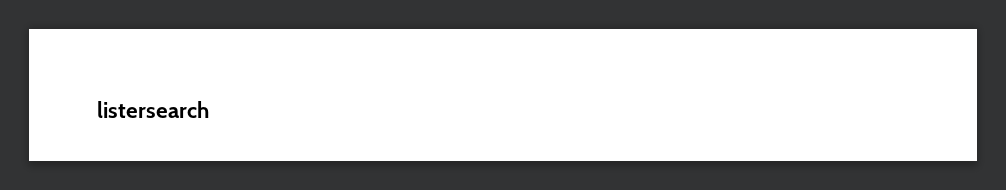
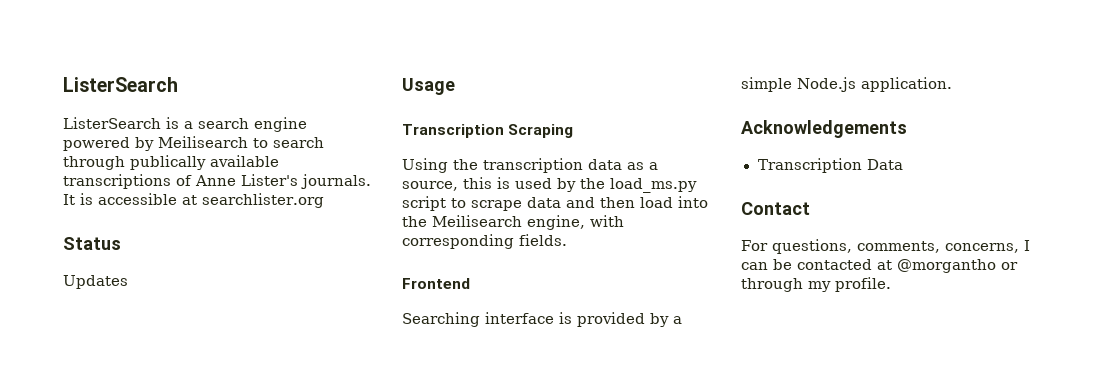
[97,101,209,118] listersearch -> [63,77,178,92] [63,117,307,132] [63,136,324,151] [63,155,279,170] [63,174,371,189] [63,193,324,208] [63,237,121,250] [63,275,128,289] [402,78,455,95] [402,124,574,138] [402,158,658,173] [402,177,697,193] [402,196,708,211] [402,215,624,230] [402,234,567,249] [402,278,470,289] [402,312,682,327] [741,77,952,92] [741,120,907,138] [757,158,903,173] [741,202,810,215] [741,239,1030,254] [741,259,1018,273] [741,277,891,292] ListerSearch // ListerSearch is a search engine powered by Meilisearch to search through publically available transcriptions of Anne Lister's journals. It is accessible at searchlister.org // Status // Updates // Usage // Transcription Scraping // Using the transcription data as a source, this is used by the load_ms.py script to scrape data and then load into the Meilisearch engine, with corresponding fields. // Frontend // Searching interface is provided by a simple Node.js application. // Acknowledgements // Transcription Data // Contact // For questions, comments, concerns, I can be contacted at @morgantho or through my profile.

